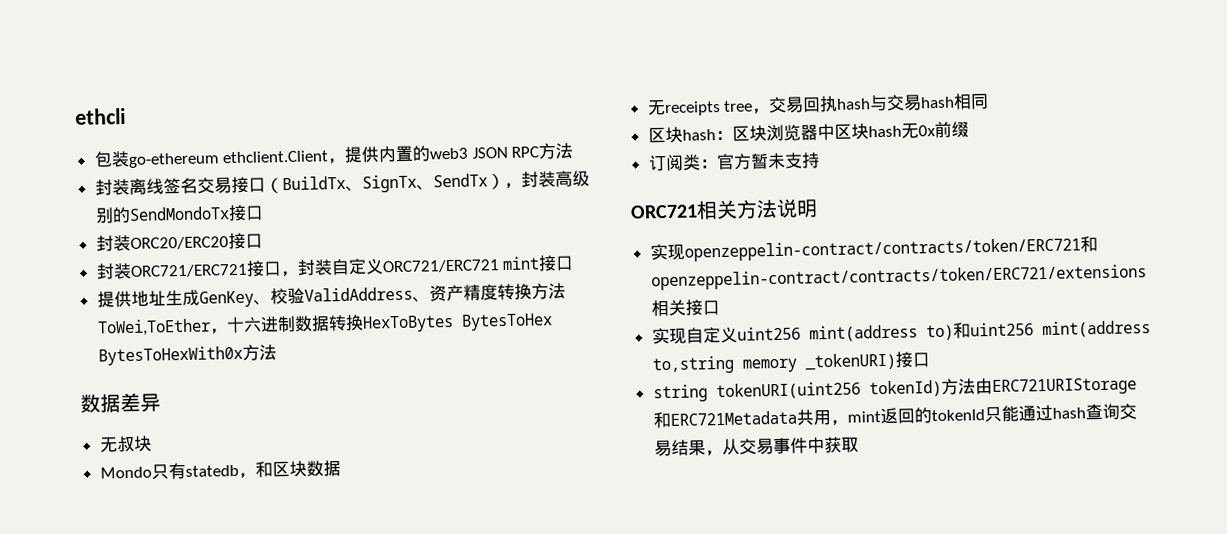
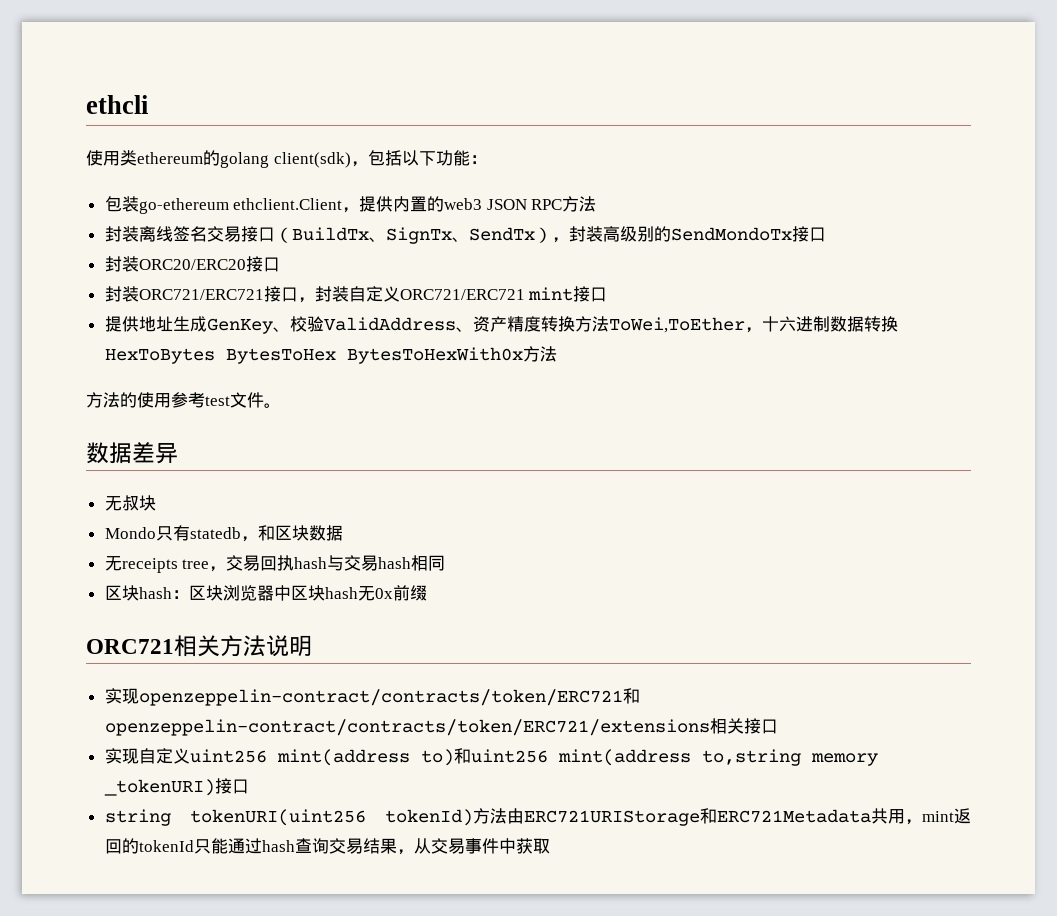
(126, 116) none -> [86,150,487,168] // 使用类ethereum的golang client(sdk)，包括以下功能：
(277, 352) none -> [86,392,281,408] // 方法的使用参考test文件。
[647,152,820,172] // 订阅类：官方暂未支持 -> (427, 593) none

